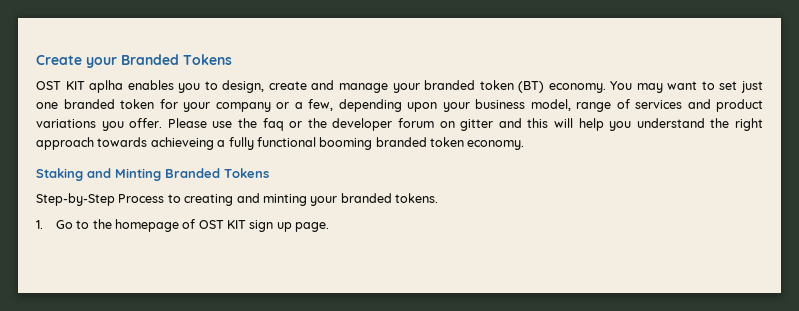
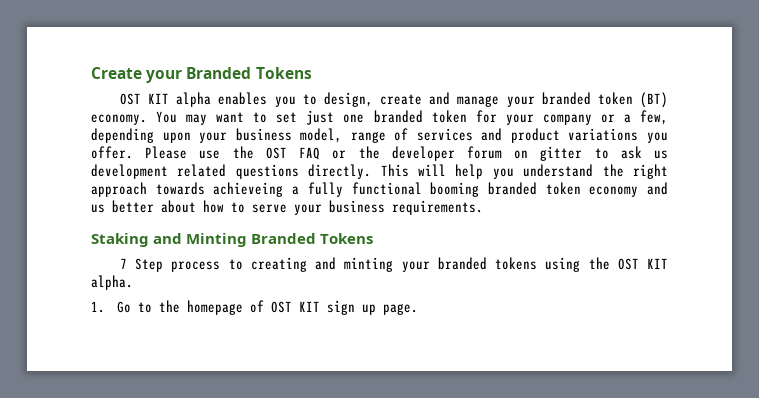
[89,80,124,93] aplha -> [176,92,212,107] alpha
[262,118,284,131] faq -> [265,147,321,160] OST FAQ
[498,118,549,128] and this -> [594,146,668,159] [91,164,409,179] to ask us development related questions directly. This
[467,140,525,150] economy. -> [589,182,668,197] [91,200,483,215] economy and us better about how to serve your business requirements.
[36,193,165,206] Step-by-Step Process -> [120,258,221,272] 7 Step process
[395,193,438,203] tokens. -> [495,257,668,272] [91,275,133,290] tokens using the OST KIT alpha.

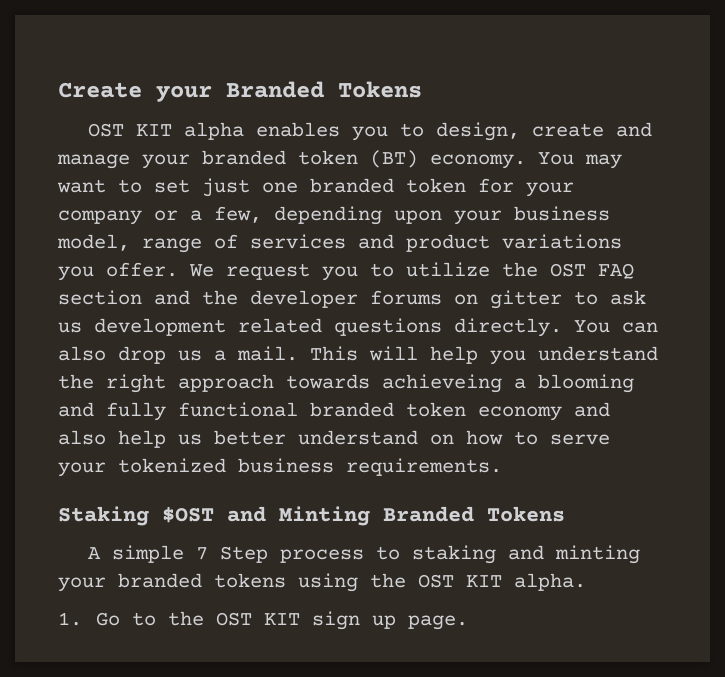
[145,146,221,159] Please use -> [189,262,490,281] We request you to utilize
[332,150,347,159] or -> [58,290,190,305] section and
[466,146,502,159] forum -> [370,290,442,305] forums
(372, 171) none -> [574,320,658,333] [58,346,298,364] You can also drop us a mail.
(300, 190) none -> [538,374,634,393] [58,402,94,417] blooming and
[430,182,480,197] booming -> (298, 409) none
[91,200,196,213] us better about -> [58,430,454,448] also help us better understand on
(322, 209) none -> [118,458,226,473] tokenized
(149, 240) none -> [162,506,214,523] $OST
(374, 238) none -> [88,545,185,563] A simple
[250,257,307,272] creating -> [412,545,497,564] staking
[186,300,264,315] homepage of -> (205, 618) none

